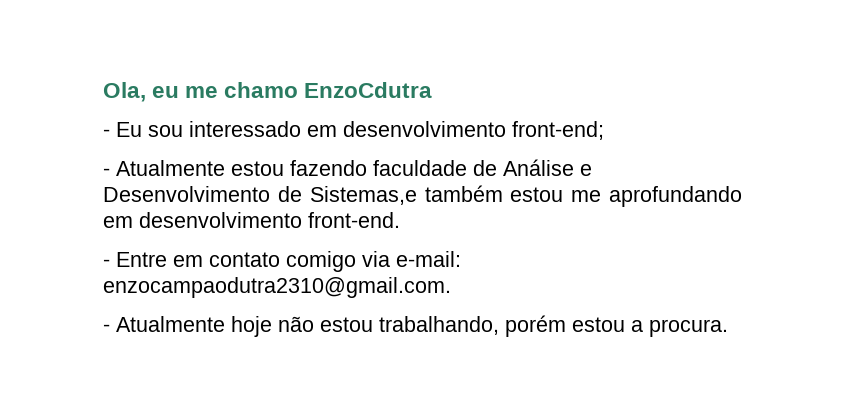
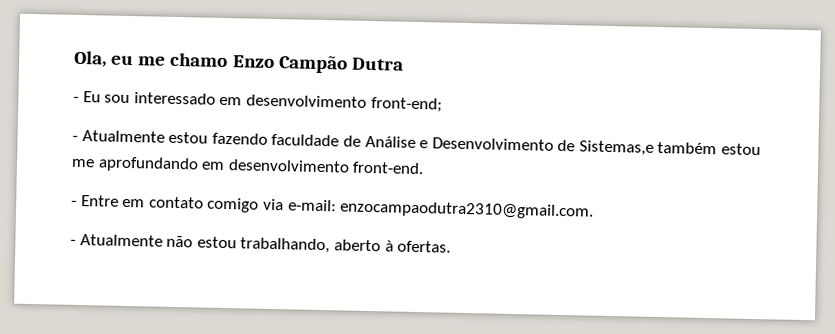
[304,82,433,98] EnzoCdutra -> [232,55,404,74] Enzo Campão Dutra
[231,316,272,337] hoje -> (163, 240) none
[505,315,728,337] porém estou a procura. -> [333,239,452,253] aberto à ofertas.

